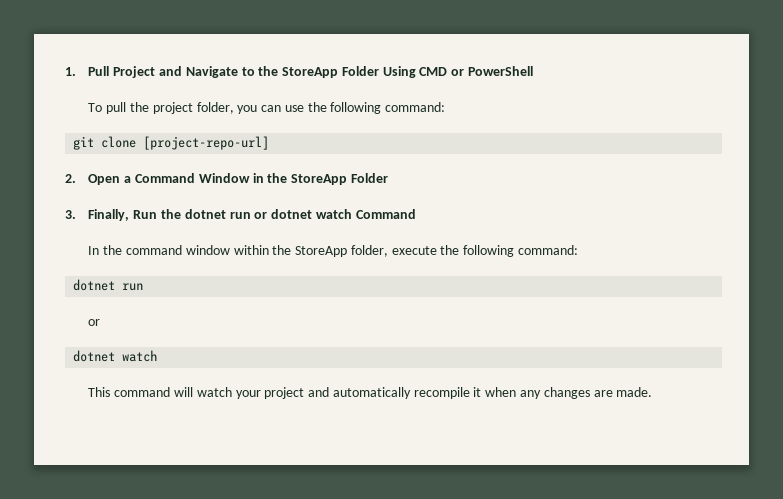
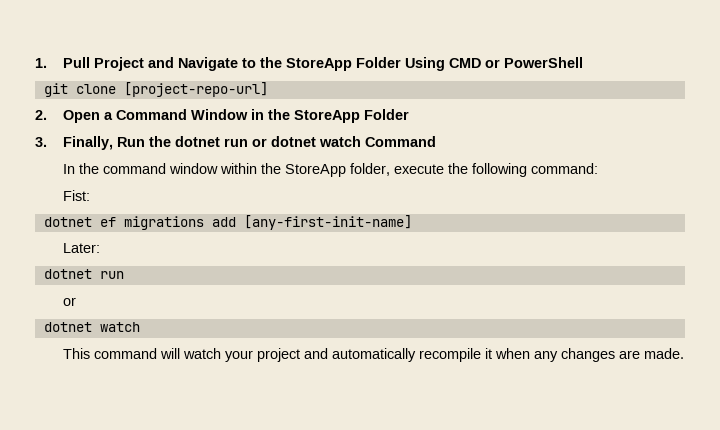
[88,102,446,114] // To pull the project folder, you can use the following command: -> (583, 62) none
(578, 250) none -> [62,190,90,201] [43,215,412,230] [62,243,100,253] // Fist: // dotnet ef migrations add [any-first-init-name] // Later:

